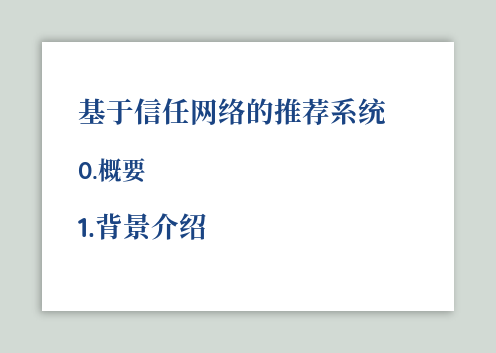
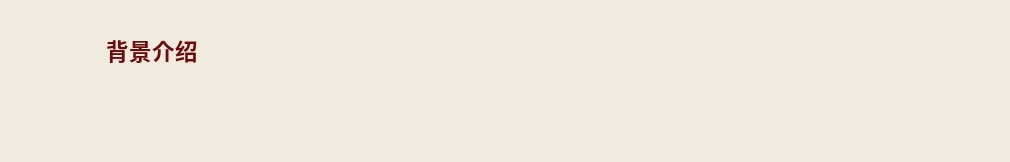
[78,98,387,126] [78,158,147,183] [78,218,95,237] 基于信任网络的推荐系统 // 0.概要 // 1. -> (106, 52) none

